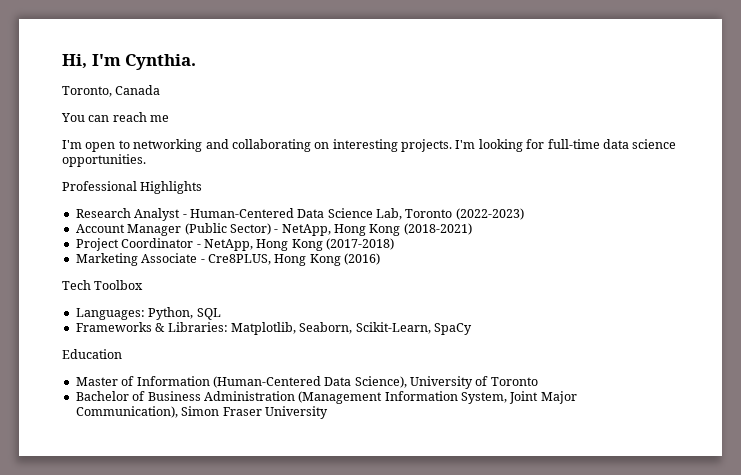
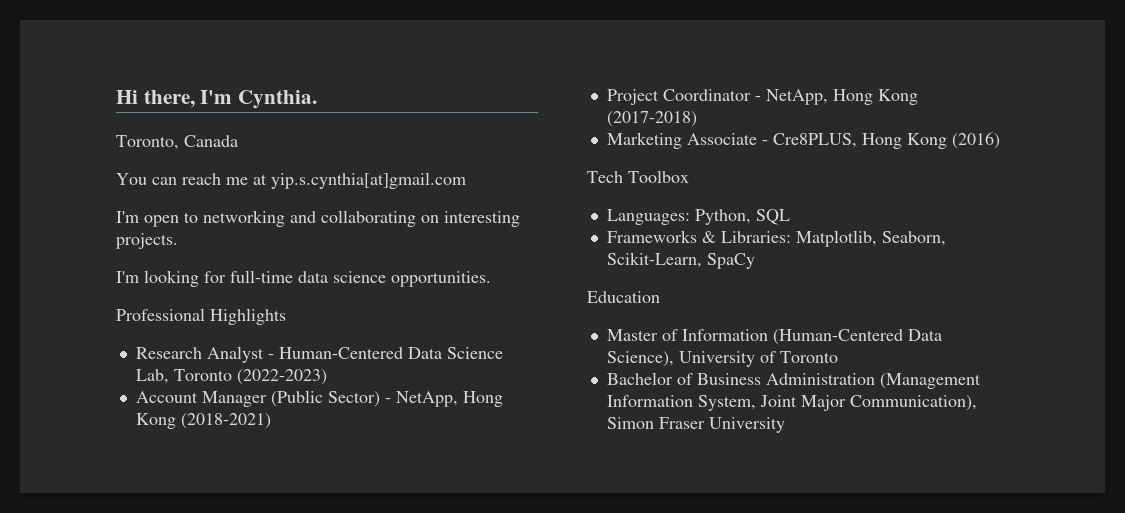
[62,54,87,69] Hi, -> [116,90,195,108] Hi there,
(170, 118) none -> [253,172,466,189] at yip.s.cynthia[at]gmail.com
(452, 145) none -> (178, 241) //

